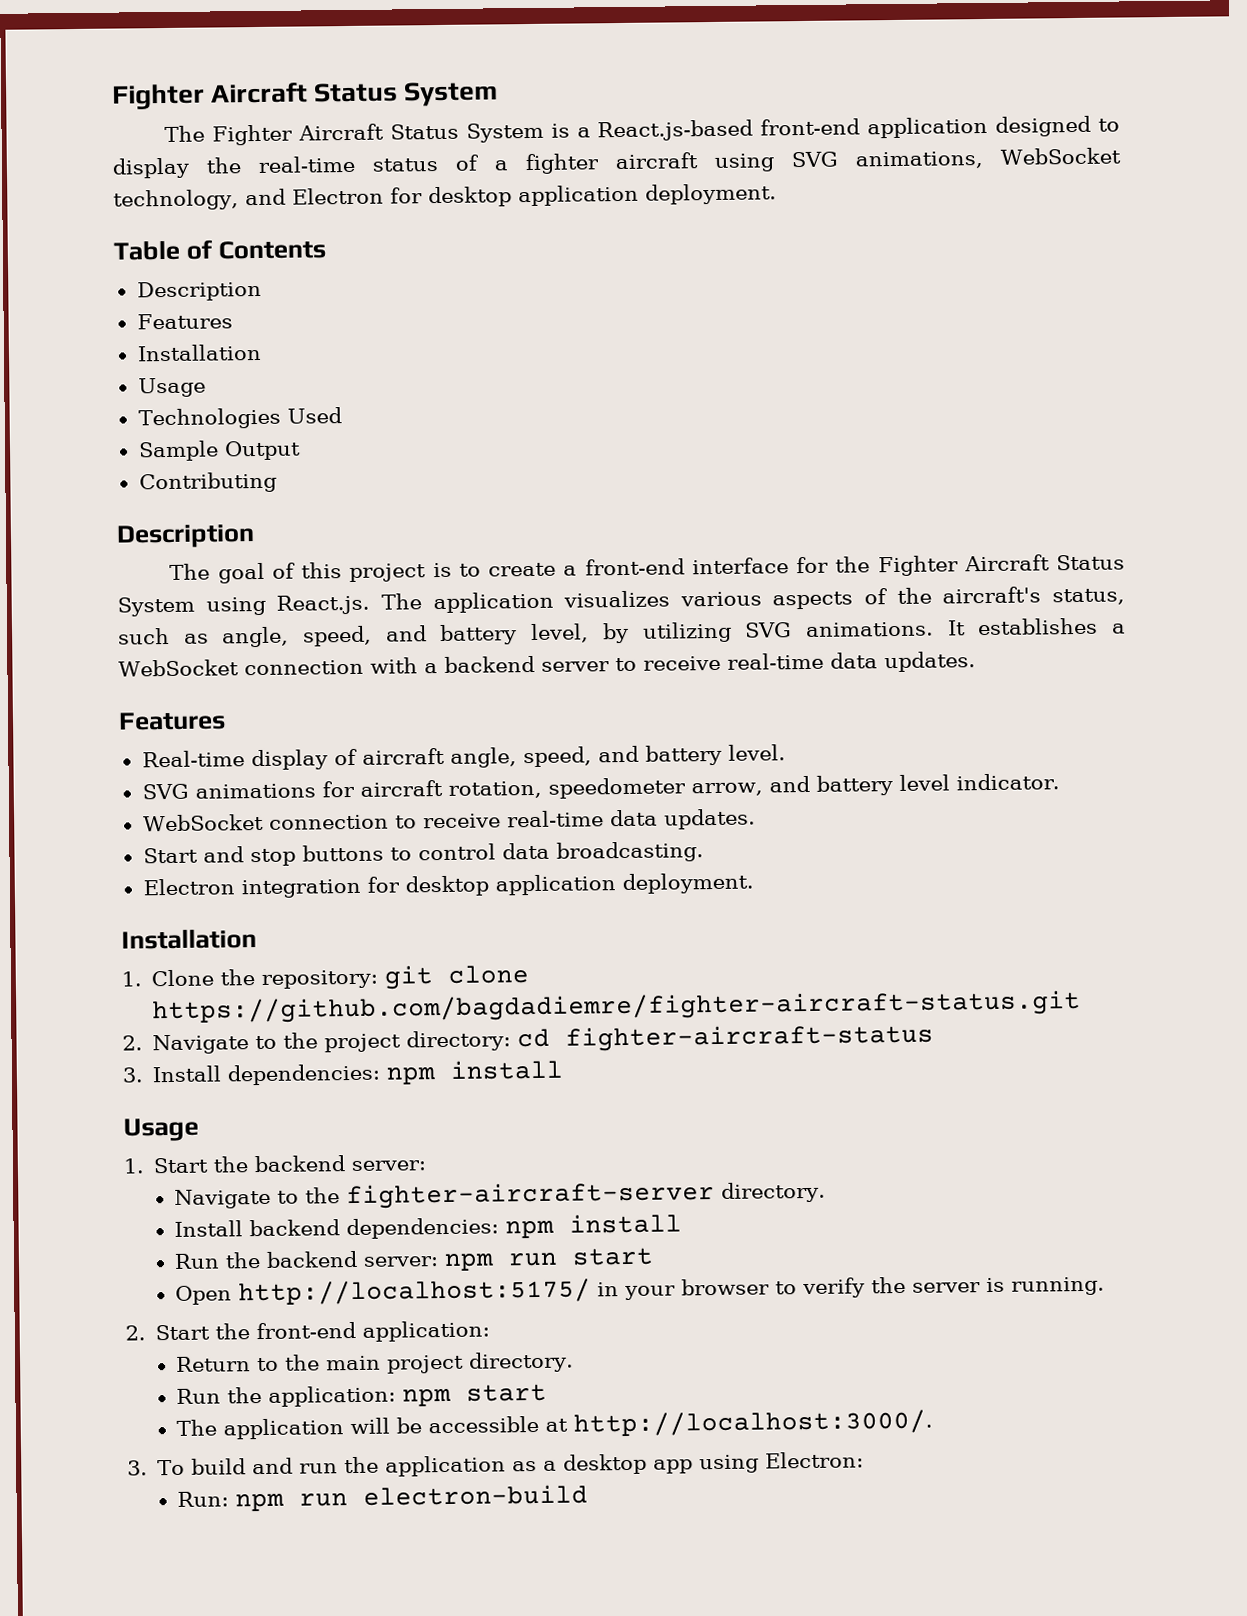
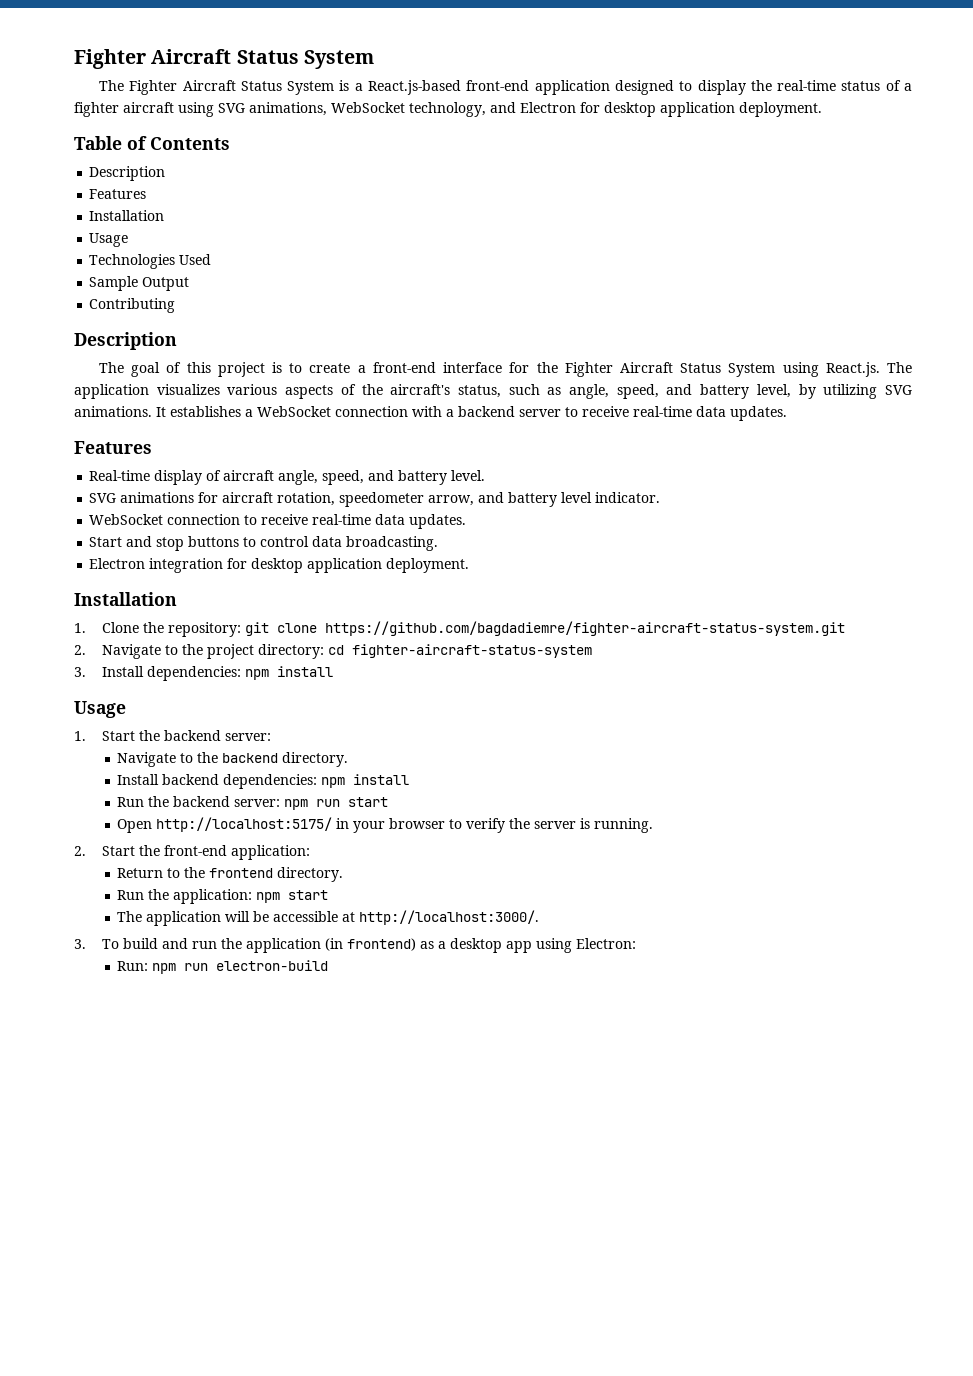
[152,989,1082,1025] https://github.com/bagdadiemre/fighter-aircraft-status.git -> [324,621,845,636] https://github.com/bagdadiemre/fighter-aircraft-status-system.git
[565,1023,935,1052] fighter-aircraft-status -> [351,644,592,658] fighter-aircraft-status-system
[346,1181,716,1210] fighter-aircraft-server -> [222,753,279,763] backend
[326,1354,465,1374] main project -> [209,868,274,878] frontend
(507, 1466) none -> [324,938,416,951] (in frontend)

